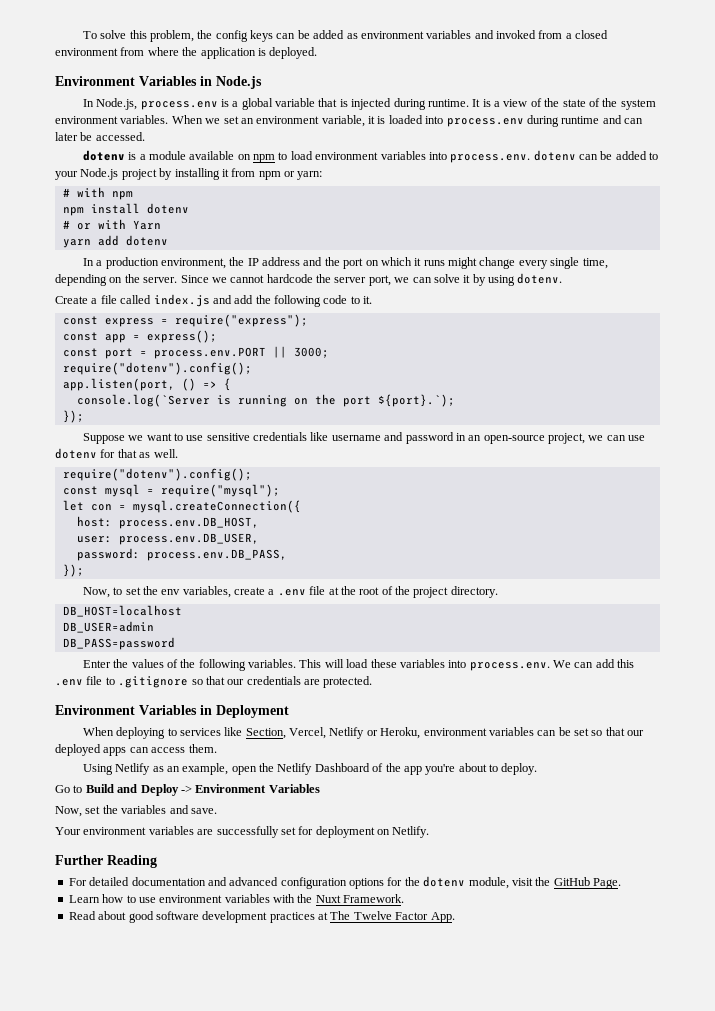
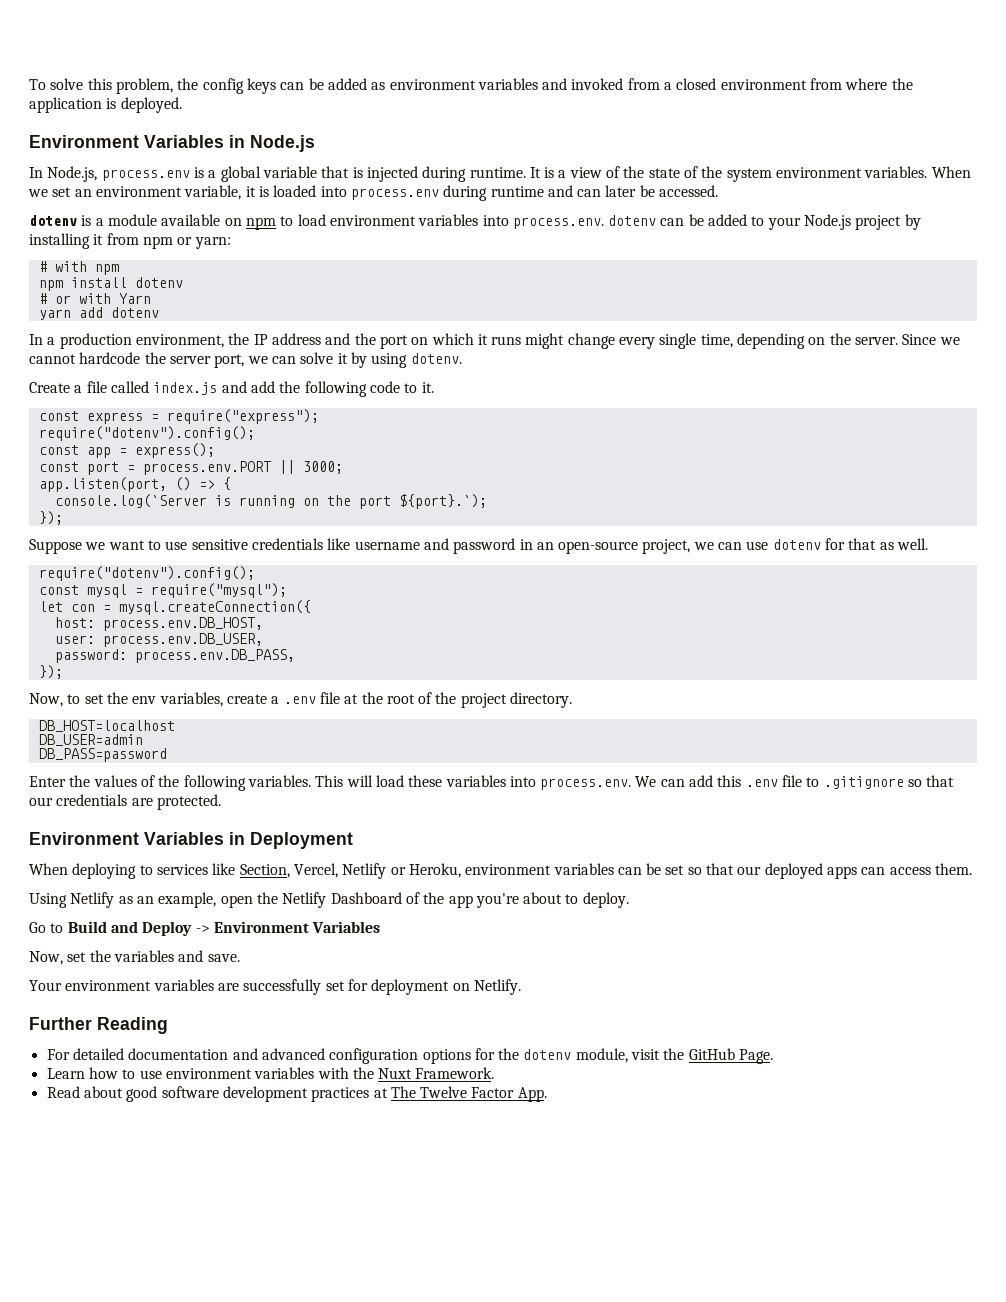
(308, 320) none -> [38,426,255,441] // require("dotenv").config();
[62,362,252,375] // require("dotenv").config(); -> (343, 467) none

